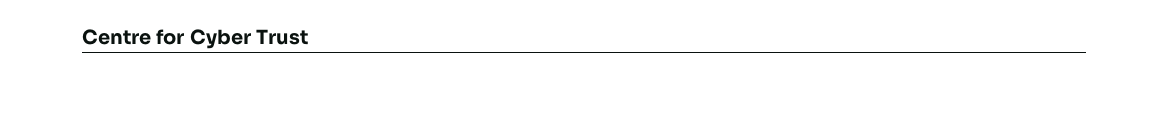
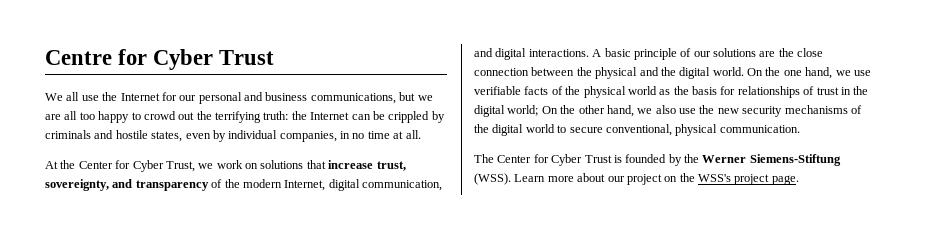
(308, 37) none -> [45,92,433,104] [45,111,445,123] [45,130,421,142] [45,160,406,172] [45,179,442,191] [474,48,824,60] [474,67,871,79] [474,86,869,98] [474,105,862,117] [474,124,800,136] [474,154,841,166] [474,173,799,185] // We all use the Internet for our personal and business communications, but we are all too happy to crowd out the terrifying truth: the Internet can be crippled by criminals and hostile states, even by individual companies, in no time at all. // At the Center for Cyber Trust, we work on solutions that increase trust, sovereignty, and transparency of the modern Internet, digital communication, and digital interactions. A basic principle of our solutions are the close connection between the physical and the digital world. On the one hand, we use verifiable facts of the physical world as the basis for relationships of trust in the digital world; On the other hand, we also use the new security mechanisms of the digital world to secure conventional, physical communication. // The Center for Cyber Trust is founded by the Werner Siemens-Stiftung (WSS). Learn more about our project on the WSS's project page.

